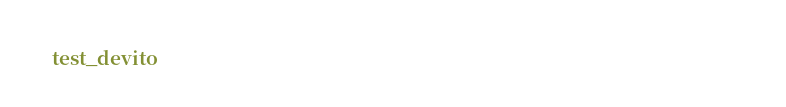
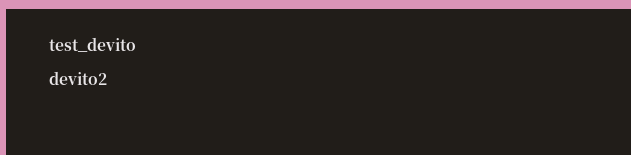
(158, 58) none -> [49,71,107,85] // devito2

